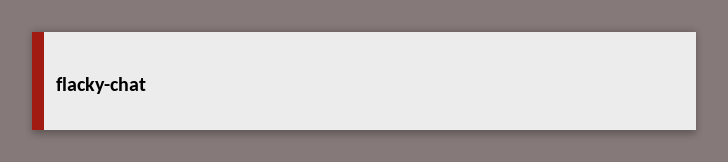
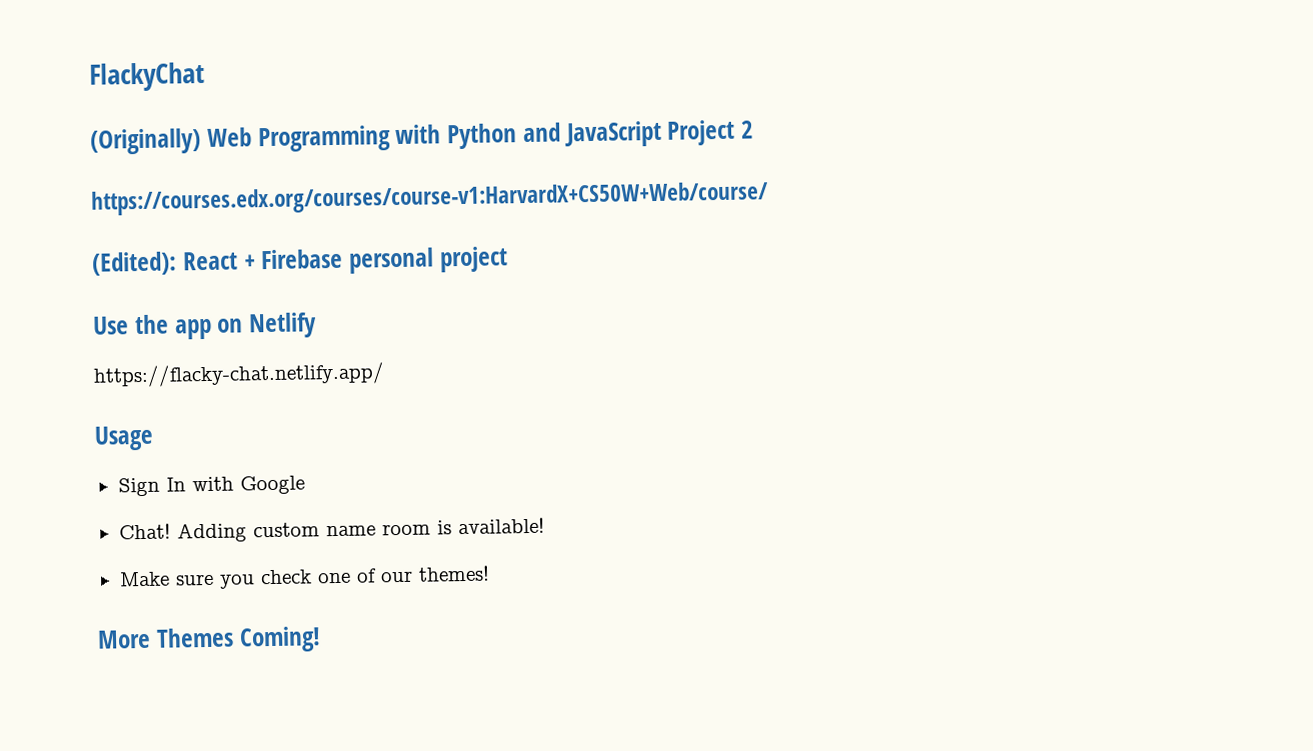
[56,77,146,94] flacky-chat -> [89,61,205,92] [90,119,754,155] [91,181,769,216] [92,246,508,276] [93,312,317,340] [93,362,385,388] [94,425,154,451] [117,475,305,497] [118,517,545,543] [118,565,490,589] [97,626,321,653] FlackyChat // (Originally) Web Programming with Python and JavaScript Project 2 // https://courses.edx.org/courses/course-v1:HarvardX+CS50W+Web/course/ // (Edited): React + Firebase personal project // Use the app on Netlify // https://flacky-chat.netlify.app/ // Usage // Sign In with Google // Chat! Adding custom name room is available! // Make sure you check one of our themes! // More Themes Coming!

